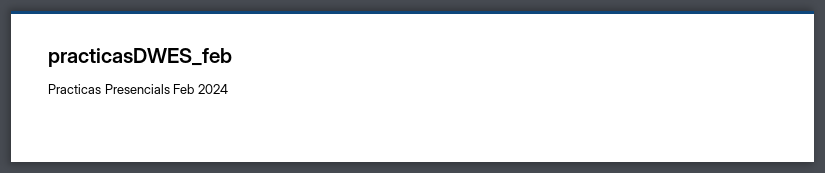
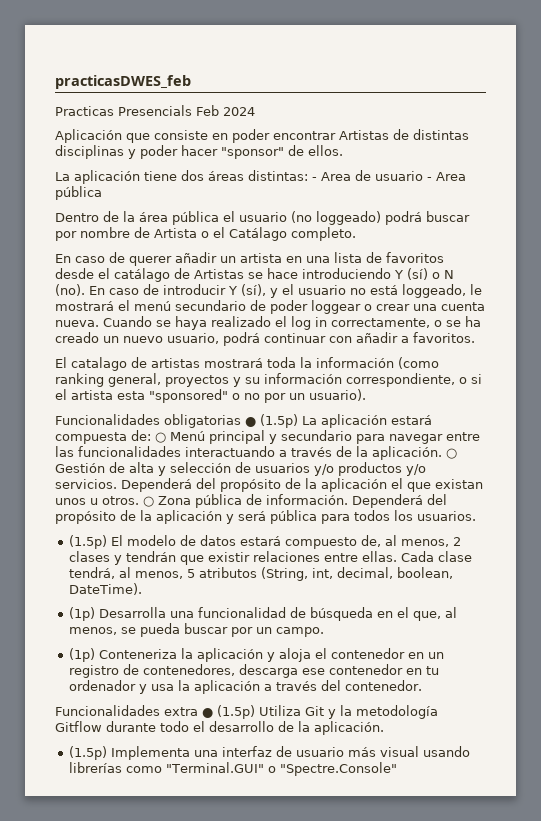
(228, 89) none -> [55,129,469,143] [55,145,343,159] [55,170,466,184] [55,186,102,200] [55,211,470,225] [55,227,356,241] [55,252,444,266] [55,268,454,282] [55,284,482,298] [55,300,485,314] [55,316,481,330] [55,332,475,346] [55,357,439,371] [55,373,482,387] [55,389,366,403] [55,414,432,428] [55,430,480,444] [55,446,457,460] [55,462,426,476] [55,478,483,492] [55,494,447,508] [55,510,476,524] [68,535,461,549] [68,551,472,565] [68,567,453,581] [68,583,142,595] [68,607,457,621] [68,623,324,637] [68,648,444,662] [68,664,439,678] [68,680,422,694] [55,705,438,719] [55,721,384,735] [68,746,470,760] [68,762,397,776] // Aplicación que consiste en poder encontrar Artistas de distintas disciplinas y poder hacer "sponsor" de ellos. // La aplicación tiene dos áreas distintas: - Area de usuario - Area pública // Dentro de la área pública el usuario (no loggeado) podrá buscar por nombre de Artista o el Catálago completo. // En caso de querer añadir un artista en una lista de favoritos desde el catálago de Artistas se hace introduciendo Y (sí) o N (no). En caso de introducir Y (sí), y el usuario no está loggeado, le mostrará el menú secundario de poder loggear o crear una cuenta nueva. Cuando se haya realizado el log in correctamente, o se ha creado un nuevo usuario, podrá continuar con añadir a favoritos. // El catalago de artistas mostrará toda la información (como ranking general, proyectos y su información correspondiente, o si el artista esta "sponsored" o no por un usuario). // Funcionalidades obligatorias ● (1.5p) La aplicación estará compuesta de: ○ Menú principal y secundario para navegar entre las funcionalidades interactuando a través de la aplicación. ○ Gestión de alta y selección de usuarios y/o productos y/o servicios. Dependerá del propósito de la aplicación el que existan unos u otros. ○ Zona pública de información. Dependerá del propósito de la aplicación y será pública para todos los usuarios. // (1.5p) El modelo de datos estará compuesto de, al menos, 2 clases y tendrán que existir relaciones entre ellas. Cada clase tendrá, al menos, 5 atributos (String, int, decimal, boolean, DateTime). // (1p) Desarrolla una funcionalidad de búsqueda en el que, al menos, se pueda buscar por un campo. // (1p) Conteneriza la aplicación y aloja el contenedor en un registro de contenedores, descarga ese contenedor en tu ordenador y usa la aplicación a través del contenedor. // Funcionalidades extra ● (1.5p) Utiliza Git y la metodología Gitflow durante todo el desarrollo de la aplicación. // (1.5p) Implementa una interfaz de usuario más visual usando librerías como "Terminal.GUI" o "Spectre.Console"

